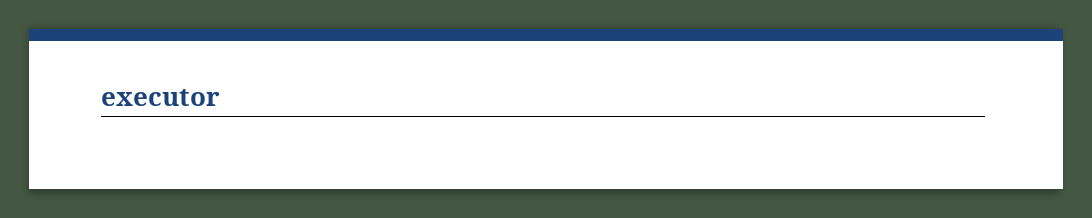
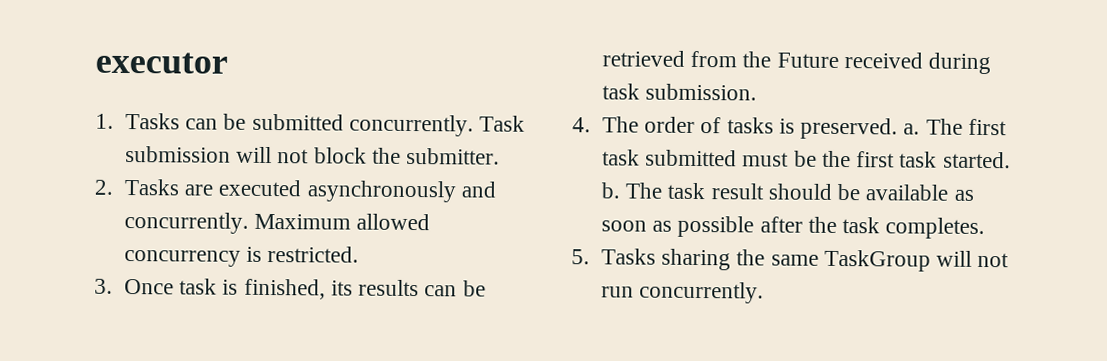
(220, 97) none -> [95,113,526,137] [125,146,501,165] [94,179,496,203] [124,212,431,234] [124,246,360,267] [94,278,486,300] [602,50,992,75] [602,83,758,101] [572,116,1007,140] [602,149,1011,169] [601,182,974,201] [601,215,986,240] [571,248,1010,272] [601,281,765,304] // 1. Tasks can be submitted concurrently. Task submission will not block the submitter. // 2. Tasks are executed asynchronously and concurrently. Maximum allowed concurrency is restricted. // 3. Once task is finished, its results can be retrieved from the Future received during task submission. // 4. The order of tasks is preserved. a. The first task submitted must be the first task started. b. The task result should be available as soon as possible after the task completes. // 5. Tasks sharing the same TaskGroup will not run concurrently.

